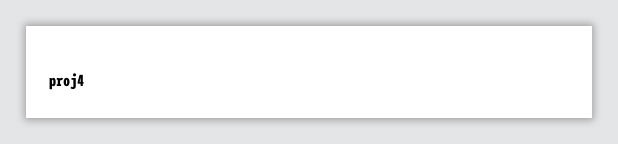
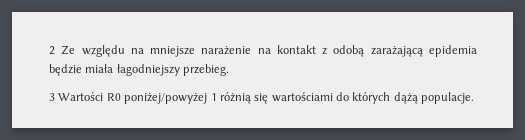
[49,73,84,90] proj4 -> [49,45,477,57] [49,64,230,76] [49,92,475,104] 2 Ze względu na mniejsze narażenie na kontakt z odobą zarażającą epidemia będzie miała łagodniejszy przebieg. // 3 Wartości R0 poniżej/powyżej 1 różnią się wartościami do których dążą populacje.

